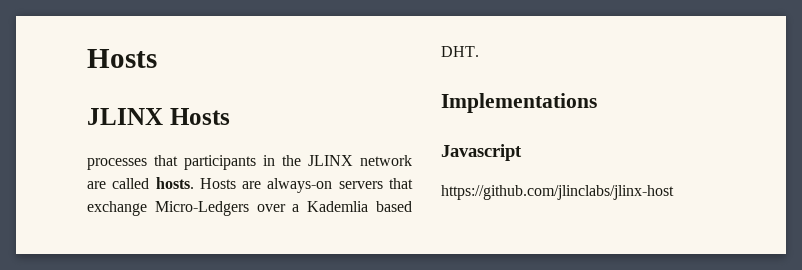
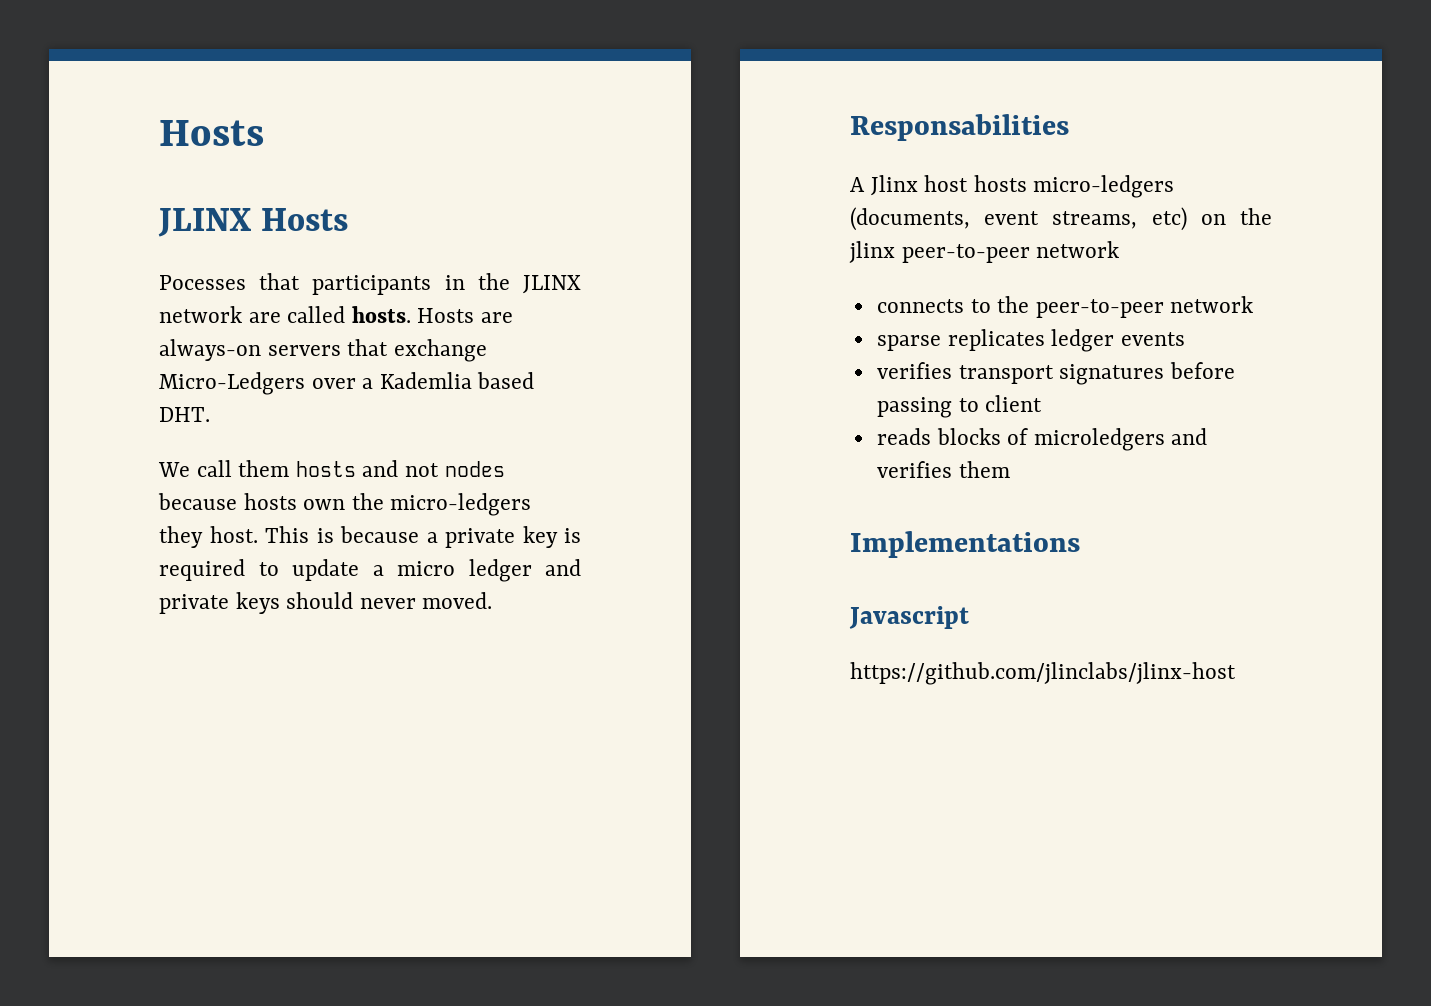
[87,158,147,170] processes -> [159,275,246,290] Pocesses
(479, 51) none -> [158,460,505,477] [158,493,532,516] [159,526,581,548] [159,559,581,582] [159,592,493,614] [850,114,1069,141] [850,175,1175,198] [850,207,1272,231] [849,241,1120,263] [876,296,1254,318] [876,329,1185,352] [876,362,1235,385] [876,395,1043,418] [876,428,1208,451] [876,461,1010,478] // We call them hosts and not nodes because hosts own the micro-ledgers they host. This is because a private key is required to update a micro ledger and private keys should never moved. // Responsabilities // A Jlinx host hosts micro-ledgers (documents, event streams, etc) on the jlinx peer-to-peer network // connects to the peer-to-peer network // sparse replicates ledger events // verifies transport signatures before passing to client // reads blocks of microledgers and verifies them

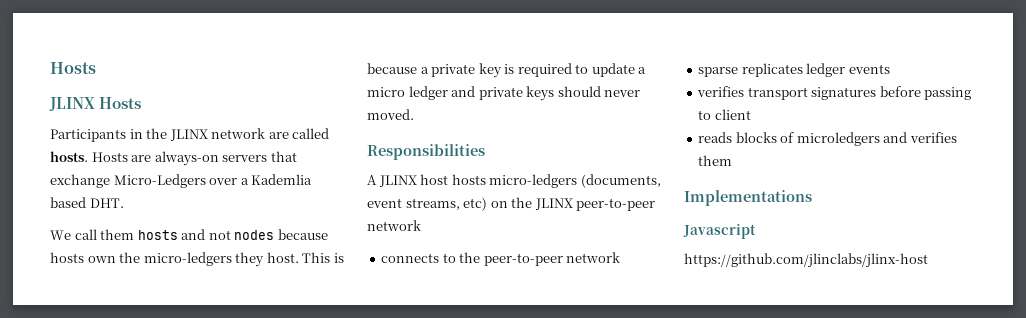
[159,273,432,295] Pocesses that participants -> [50,129,126,142] Participants
[850,114,1069,141] Responsabilities -> [367,144,485,160] Responsibilities
[870,175,918,196] Jlinx -> [378,175,417,187] JLINX
[849,241,895,263] jlinx -> [534,198,573,210] JLINX

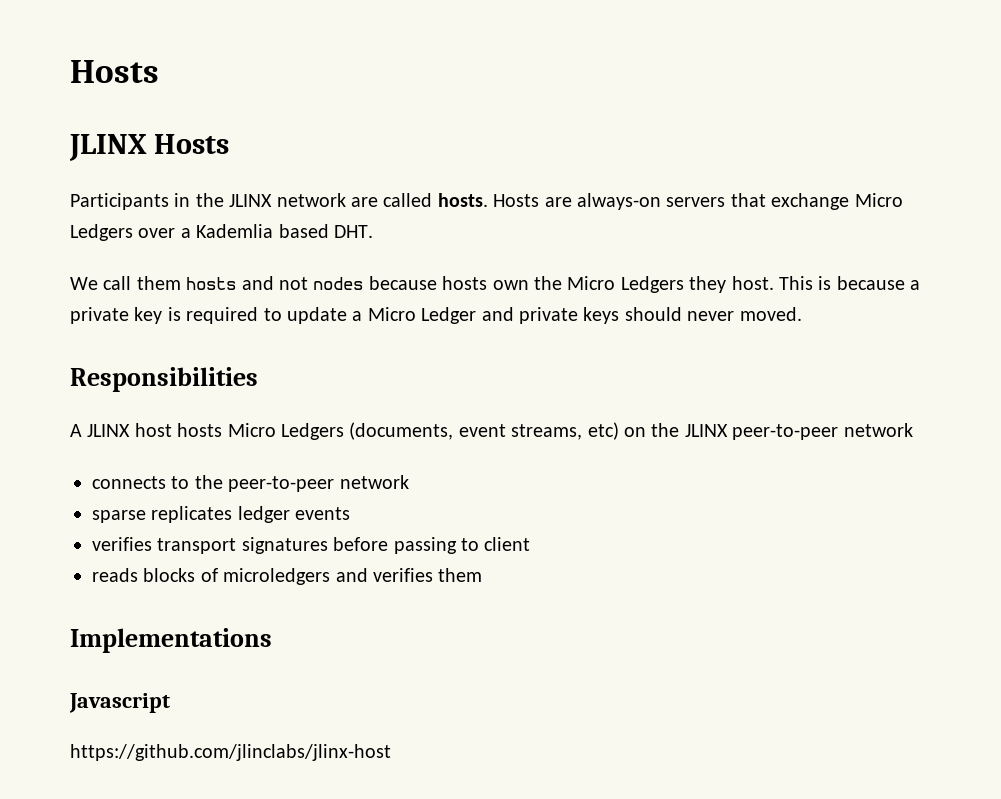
[113,174,206,188] Micro-Ledgers -> [854,193,903,207] [70,224,133,241] Micro Ledgers
[143,252,232,266] micro-ledgers -> [567,276,684,293] Micro Ledgers
[367,86,448,100] micro ledger -> [367,307,477,324] Micro Ledger
[489,174,578,188] micro-ledgers -> [227,423,344,440] Micro Ledgers

